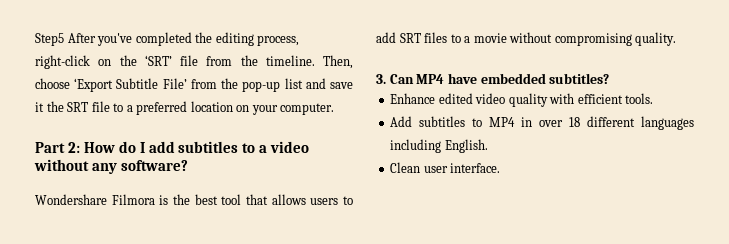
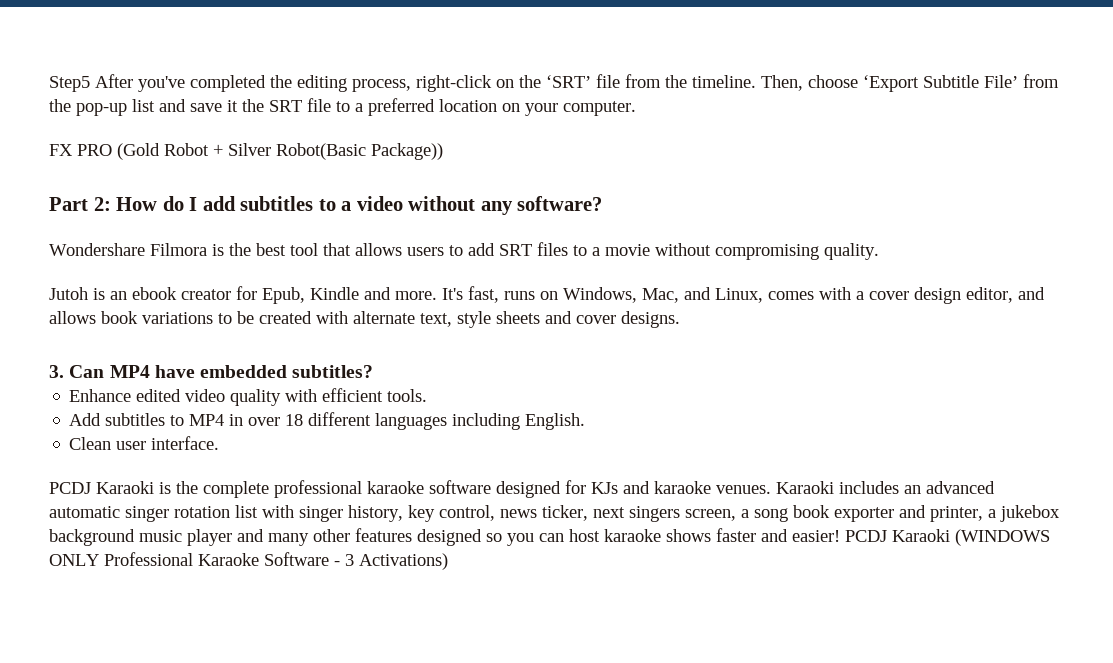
(335, 109) none -> [49,143,443,160] // FX PRO (Gold Robot + Silver Robot(Basic Package))
(677, 39) none -> [49,286,1045,304] [49,311,680,328] // Jutoh is an ebook creator for Epub, Kindle and more. It's fast, runs on Windows, Mac, and Linux, comes with a cover design editor, and allows book variations to be created with alternate text, style sheets and cover designs.
(501, 168) none -> [49,480,995,498] [49,505,1060,522] [49,528,1050,546] [49,552,448,570] // PCDJ Karaoki is the complete professional karaoke software designed for KJs and karaoke venues. Karaoki includes an advanced automatic singer rotation list with singer history, key control, news ticker, next singers screen, a song book exporter and printer, a jukebox background music player and many other features designed so you can host karaoke shows faster and easier! PCDJ Karaoki (WINDOWS ONLY Professional Karaoke Software - 3 Activations)

